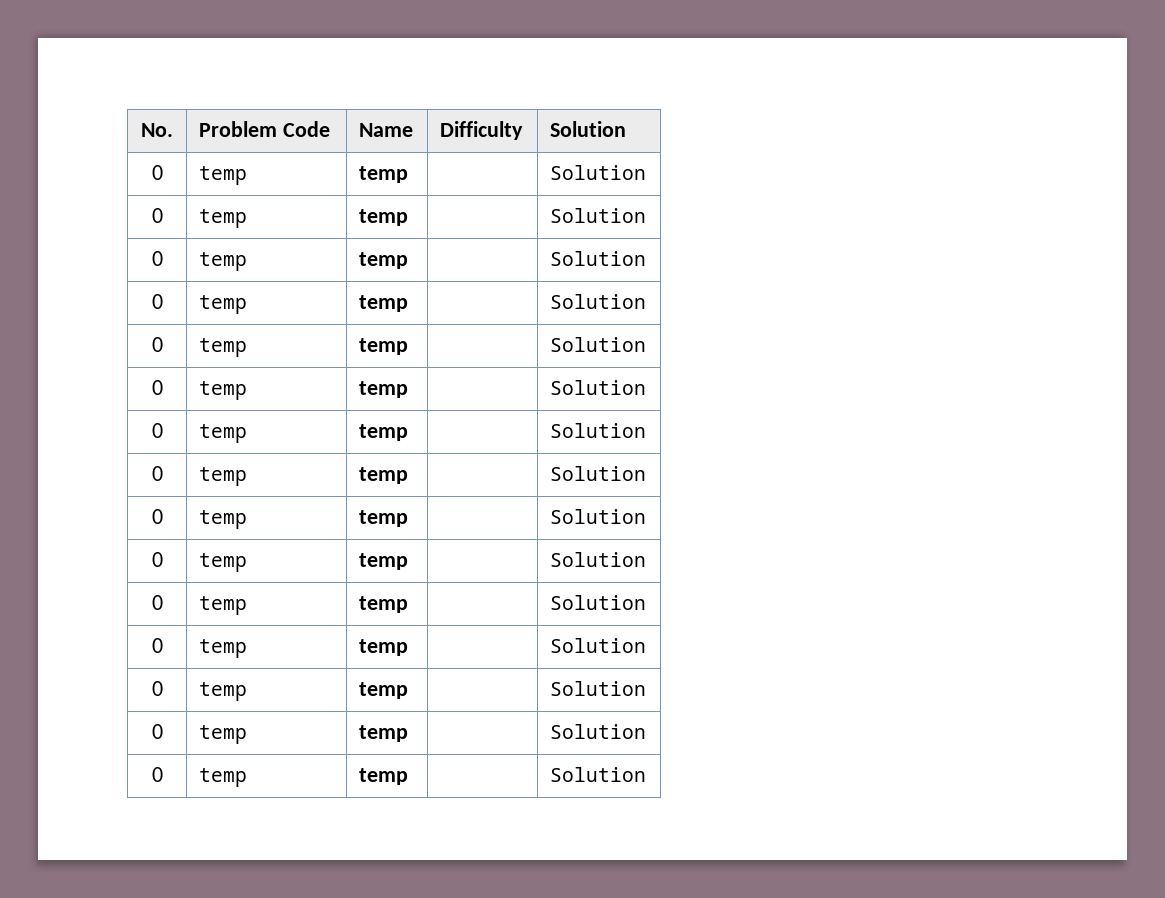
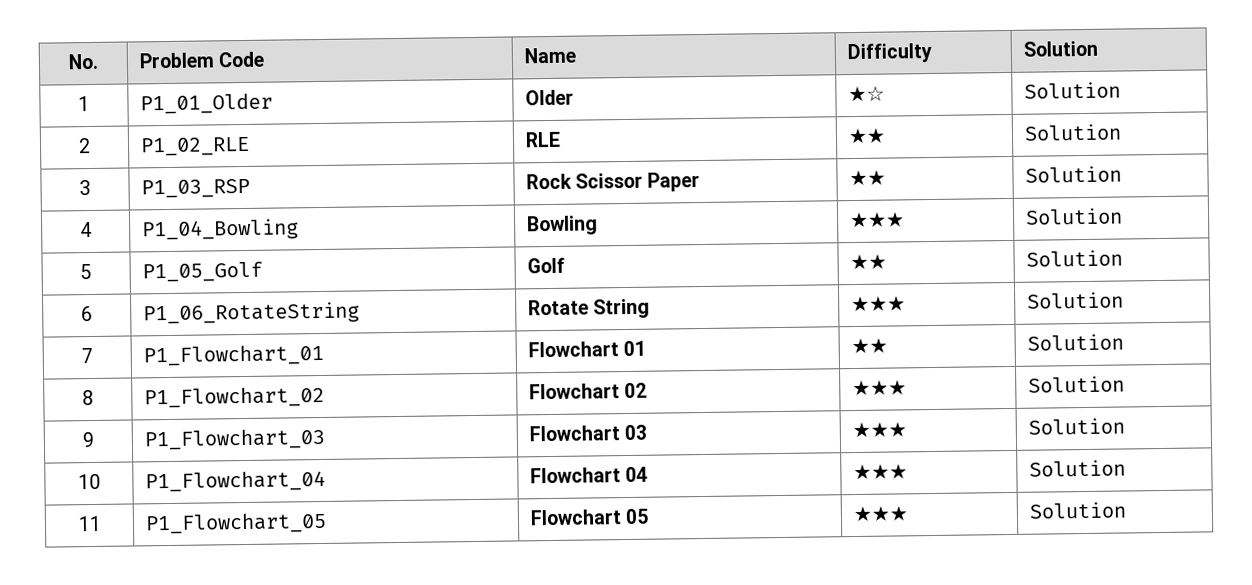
[151,165,163,180] [199,166,248,185] [359,166,409,183] [550,165,647,180] [151,208,163,223] [199,209,248,228] [359,209,409,226] [550,208,647,223] [151,251,163,266] [199,252,248,271] [359,252,409,269] [550,251,647,266] [151,294,163,309] [199,295,248,314] [359,295,409,312] [550,294,647,309] [151,337,163,352] [199,338,248,357] [359,338,409,355] [550,337,647,352] [151,380,163,395] [199,381,248,400] [359,381,409,398] [550,380,647,395] [151,423,163,438] [199,424,248,443] [359,424,409,441] [550,423,647,438] [151,466,163,481] [199,467,248,486] [359,467,409,484] [550,466,647,481] [151,509,163,524] [199,510,248,529] [359,510,409,527] [550,509,647,524] [151,552,163,567] [199,553,248,572] [359,553,409,570] [550,552,647,567] [151,595,163,610] [199,596,248,615] [359,596,409,613] [550,595,647,610] [151,638,163,653] [199,639,248,658] [359,639,409,656] [550,638,647,653] [151,681,163,696] [199,682,248,701] [359,682,409,699] [550,681,647,696] [151,724,163,739] [199,725,248,744] [359,725,409,742] [550,724,647,739] [151,767,163,782] [199,768,248,787] [359,768,409,785] 0 | temp | temp | | Solution // 0 | temp | temp | | Solution // 0 | temp | temp | | Solution // 0 | temp | temp | | Solution // 0 | temp | temp | | Solution // 0 | temp | temp | | Solution // 0 | temp | temp | | Solution // 0 | temp | temp | | Solution // 0 | temp | temp | | Solution // 0 | temp | temp | | Solution // 0 | temp | temp | | Solution // 0 | temp | temp | | Solution // 0 | temp | temp | | Solution // 0 | temp | temp | | Solution // 0 | temp | temp | -> [78,96,90,112] [139,92,273,115] [524,89,574,106] [847,85,885,103] [1023,81,1121,99] [78,138,91,154] [139,136,250,157] [524,131,561,148] [847,127,886,145] [1023,123,1122,141] [79,180,91,196] [140,178,250,199] [525,172,701,192] [848,169,886,187] [1024,165,1122,183] [80,221,92,238] [141,218,299,241] [525,215,598,236] [848,211,905,229] [1024,207,1123,225] [80,263,92,280] [141,261,263,283] [526,257,565,274] [849,253,887,271] [1025,249,1123,267] [81,305,93,322] [142,301,360,325] [527,298,650,319] [850,295,906,313] [1026,291,1124,309] [81,347,93,364] [142,343,324,367] [527,340,646,358] [850,337,888,355] [1026,333,1124,351] [82,389,94,406] [143,385,325,409] [528,382,647,400] [851,379,907,397] [1027,375,1125,393] [82,431,94,448] [143,427,326,451] [528,424,647,442] [851,421,907,439] [1027,417,1125,435] [77,473,101,490] [144,469,326,493] [529,466,648,484] [852,463,908,481] [1028,459,1126,477] [77,515,102,532] [144,511,327,535] [529,508,649,526] [852,505,909,523] 1 | P1_01_Older | Older | ★☆ | Solution // 2 | P1_02_RLE | RLE | ★★ | Solution // 3 | P1_03_RSP | Rock Scissor Paper | ★★ | Solution // 4 | P1_04_Bowling | Bowling | ★★★ | Solution // 5 | P1_05_Golf | Golf | ★★ | Solution // 6 | P1_06_RotateString | Rotate String | ★★★ | Solution // 7 | P1_Flowchart_01 | Flowchart 01 | ★★ | Solution // 8 | P1_Flowchart_02 | Flowchart 02 | ★★★ | Solution // 9 | P1_Flowchart_03 | Flowchart 03 | ★★★ | Solution // 10 | P1_Flowchart_04 | Flowchart 04 | ★★★ | Solution // 11 | P1_Flowchart_05 | Flowchart 05 | ★★★

